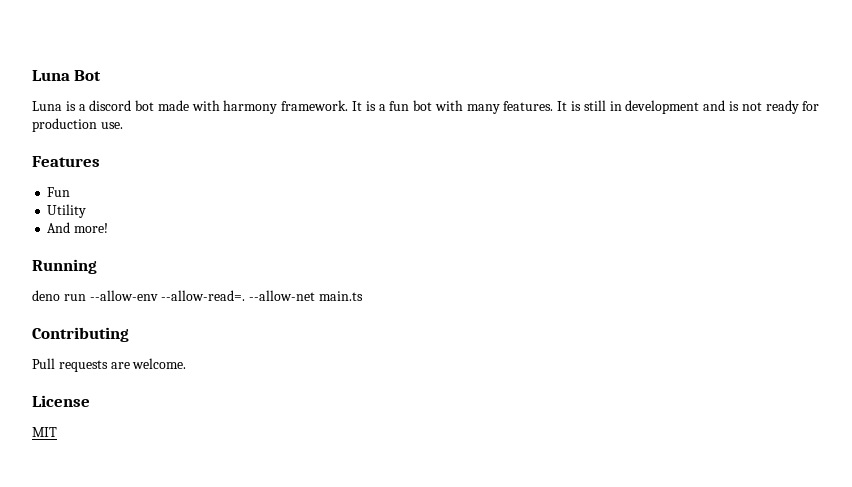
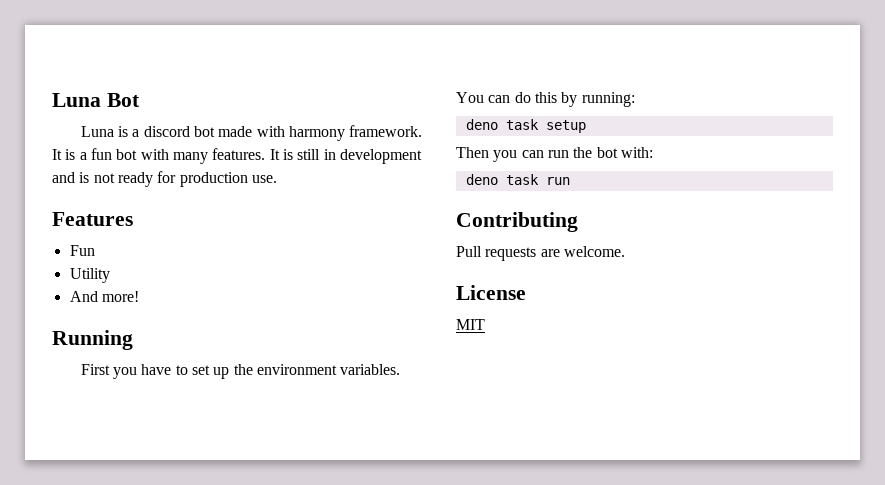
[32,290,363,301] deno run --allow-env --allow-read=. --allow-net main.ts -> [80,364,401,379] [456,92,635,107] [465,119,586,133] [456,147,653,162] [465,174,570,185] First you have to set up the environment variables. You can do this by running: // deno task setup // Then you can run the bot with: // deno task run

